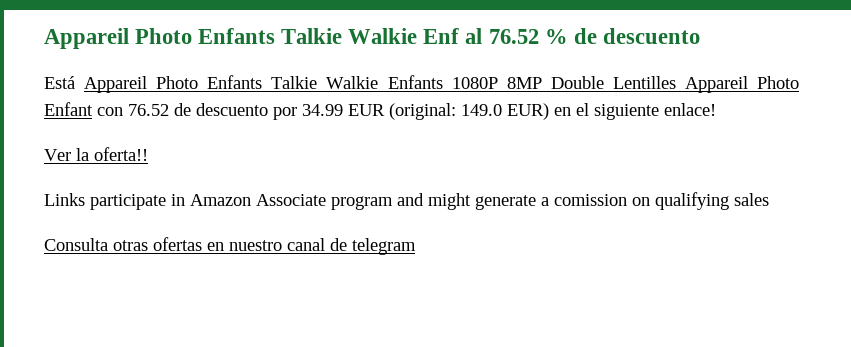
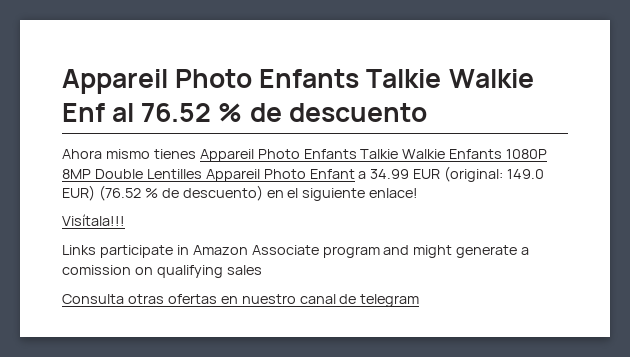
[44,76,75,89] Está -> [62,149,196,159] Ahora mismo tienes
[97,103,297,120] con 76.52 de descuento por -> [358,171,367,179] a
(549, 111) none -> [98,185,263,201] (76.52 % de descuento)
[44,147,148,161] Ver la oferta!! -> [62,214,125,226] Visítala!!!

